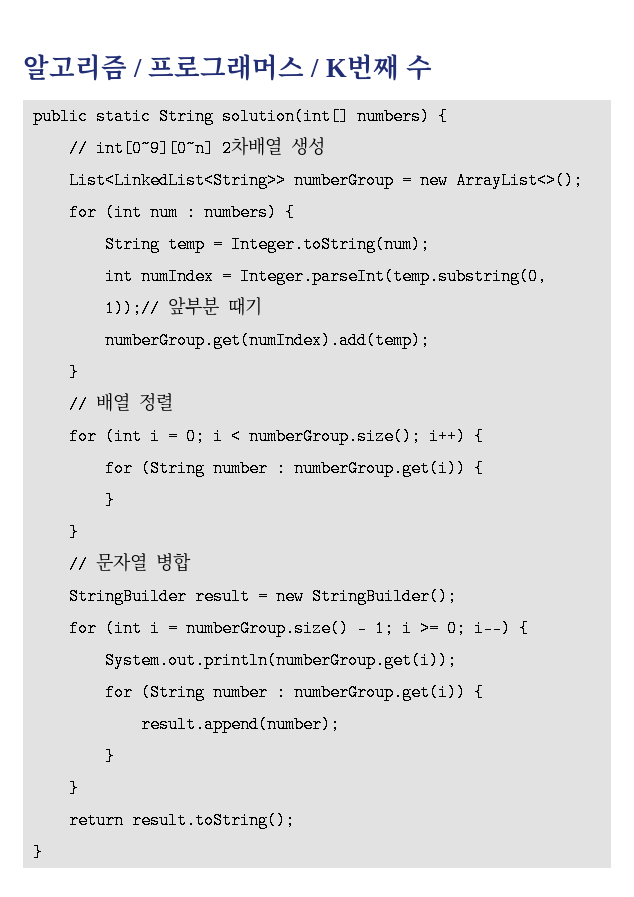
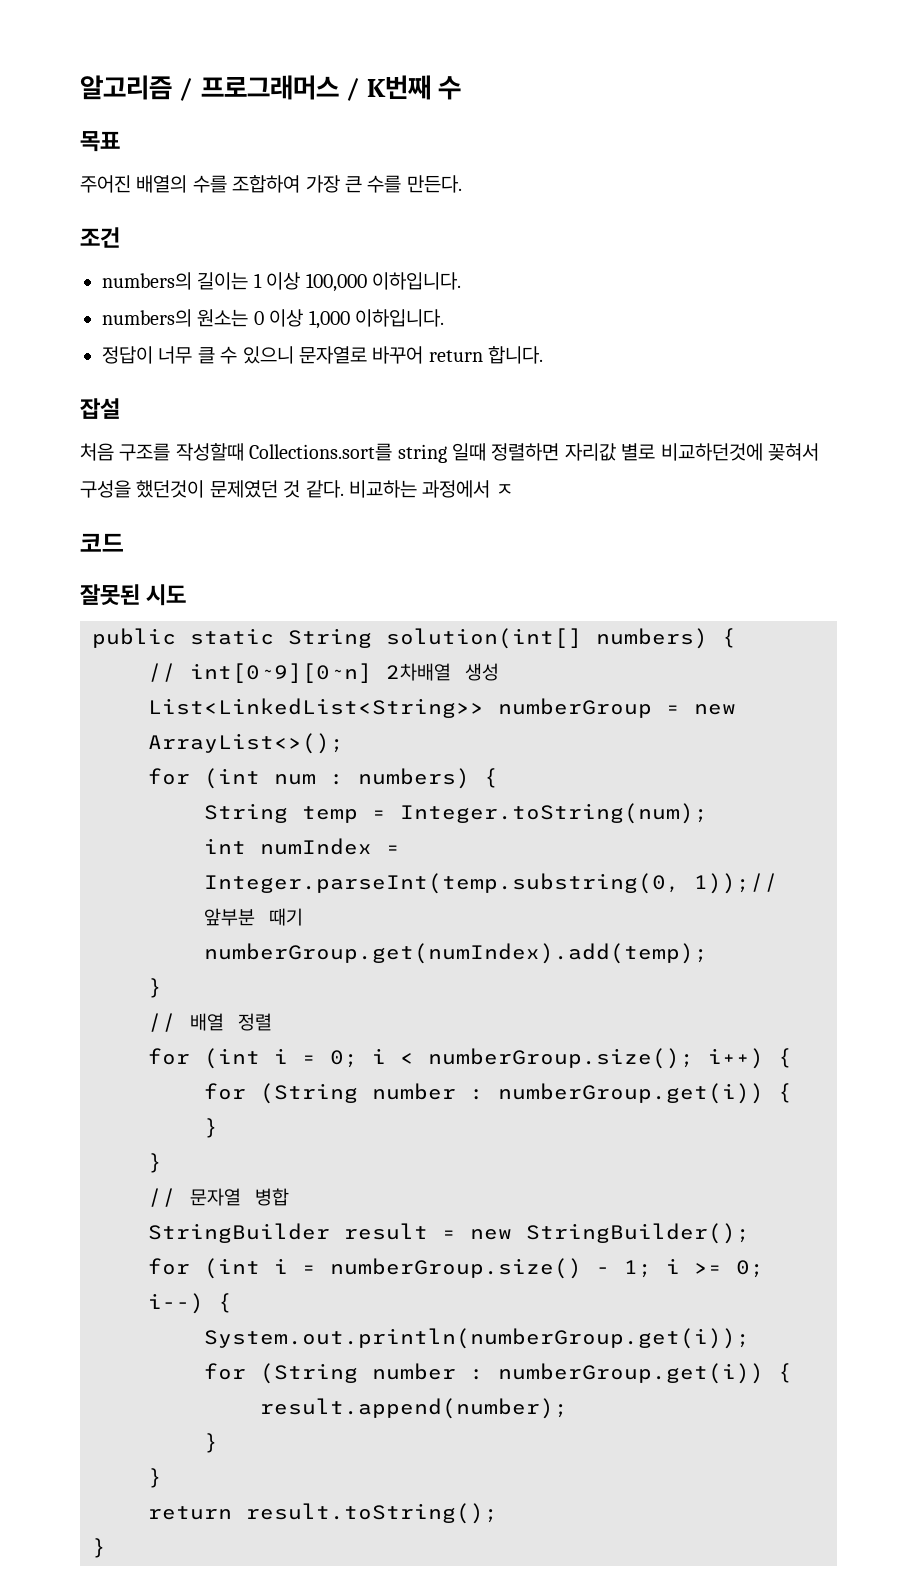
(432, 67) none -> [80,131,120,152] [80,175,462,193] [80,227,120,248] [102,272,461,292] [102,309,444,329] [102,346,544,364] [80,398,120,419] [80,443,819,463] [80,480,513,498] [80,533,124,552] [80,584,187,606] // 목표 // 주어진 배열의 수를 조합하여 가장 큰 수를 만든다. // 조건 // numbers의 길이는 1 이상 100,000 이하입니다. // numbers의 원소는 0 이상 1,000 이하입니다. // 정답이 너무 클 수 있으니 문자열로 바꾸어 return 합니다. // 잡설 // 처음 구조를 작성할때 Collections.sort를 string 일때 정렬하면 자리값 별로 비교하던것에 꽂혀서 구성을 했던것이 문제였던 것 같다. 비교하는 과정에서 ㅈ // 코드 // 잘못된 시도

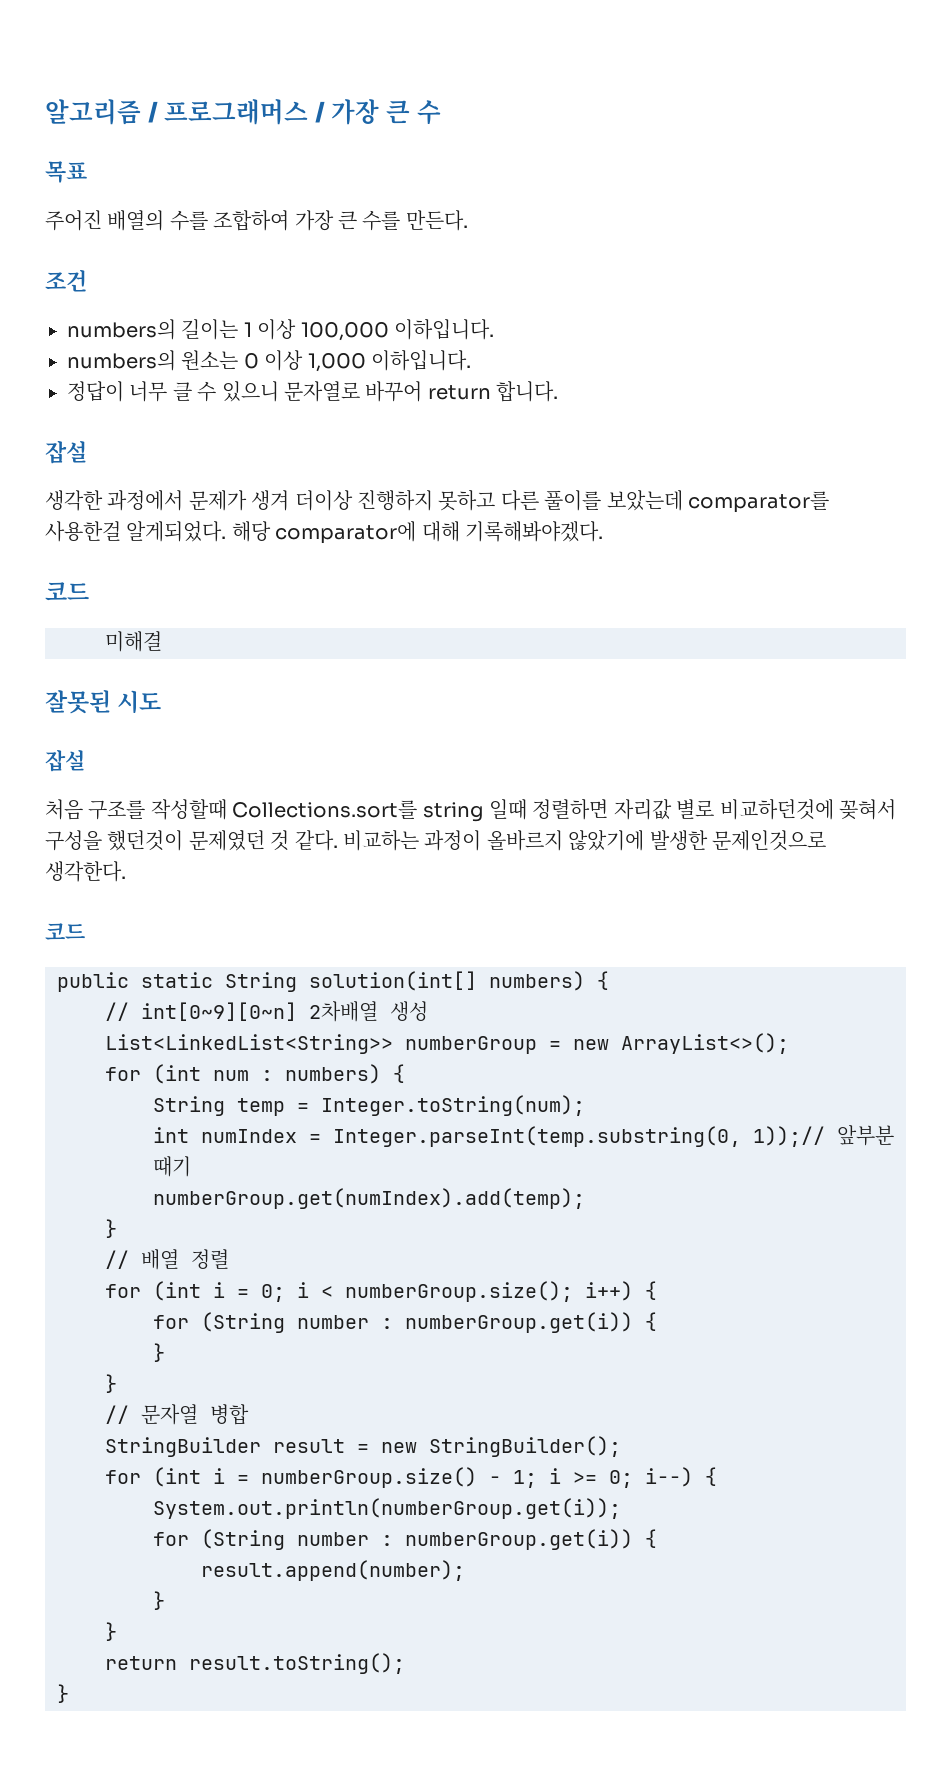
[367,75,432,100] K번째 -> [331,99,411,125] 가장 큰
(120, 408) none -> [45,490,829,513] [45,521,603,544] [45,582,89,601] [105,631,162,652] [45,690,162,714] [45,750,85,772] // 생각한 과정에서 문제가 생겨 더이상 진행하지 못하고 다른 풀이를 보았는데 comparator를 사용한걸 알게되었다. 해당 comparator에 대해 기록해봐야겠다. // 코드 // 미해결 // 잘못된 시도 // 잡설
[422,480,513,498] [80,533,124,552] [80,584,187,606] 과정에서 ㅈ // 코드 // 잘못된 시도 -> [424,830,826,851] [45,861,126,882] [45,923,85,940] 과정이 올바르지 않았기에 발생한 문제인것으로 생각한다. // 코드

